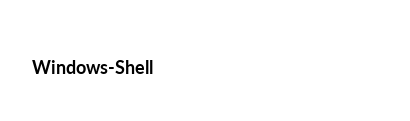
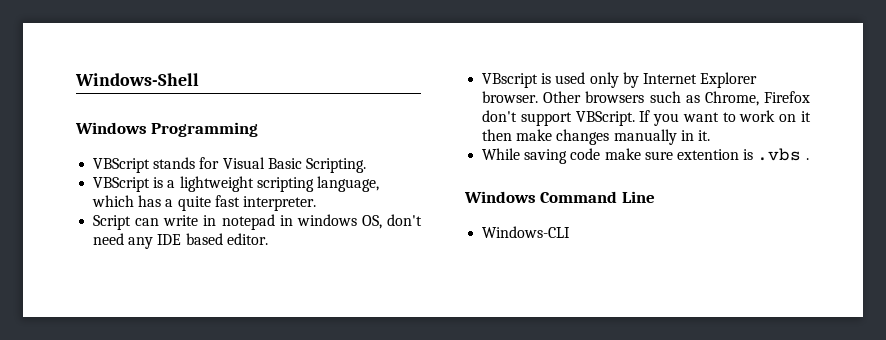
(153, 67) none -> [75,122,259,137] [93,157,366,173] [93,176,379,192] [92,195,316,211] [93,214,422,230] [93,233,268,249] [482,72,758,88] [482,91,810,106] [482,110,811,126] [482,129,710,145] [482,148,809,164] [464,191,655,203] [482,226,571,238] // Windows Programming // VBScript stands for Visual Basic Scripting. // VBScript is a lightweight scripting language, which has a quite fast interpreter. // Script can write in notepad in windows OS, don't need any IDE based editor. // VBscript is used only by Internet Explorer browser. Other browsers such as Chrome, Firefox don't support VBScript. If you want to work on it then make changes manually in it. // While saving code make sure extention is .vbs . // Windows Command Line // Windows-CLI

